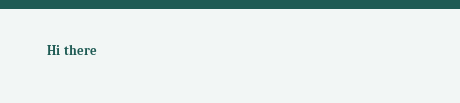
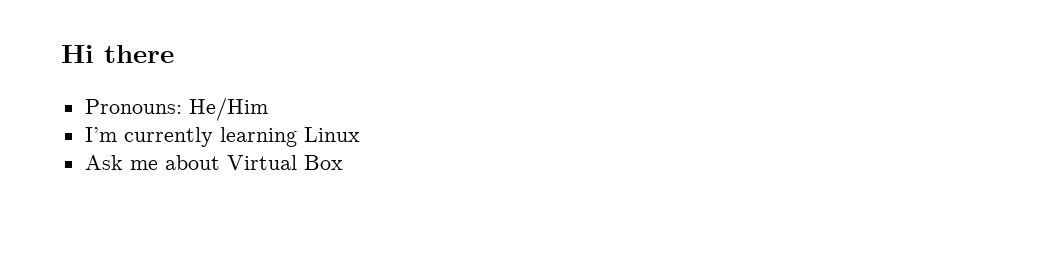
(97, 49) none -> [84,97,268,121] [84,127,360,147] [84,155,343,170] // Pronouns: He/Him // I’m currently learning Linux // Ask me about Virtual Box

